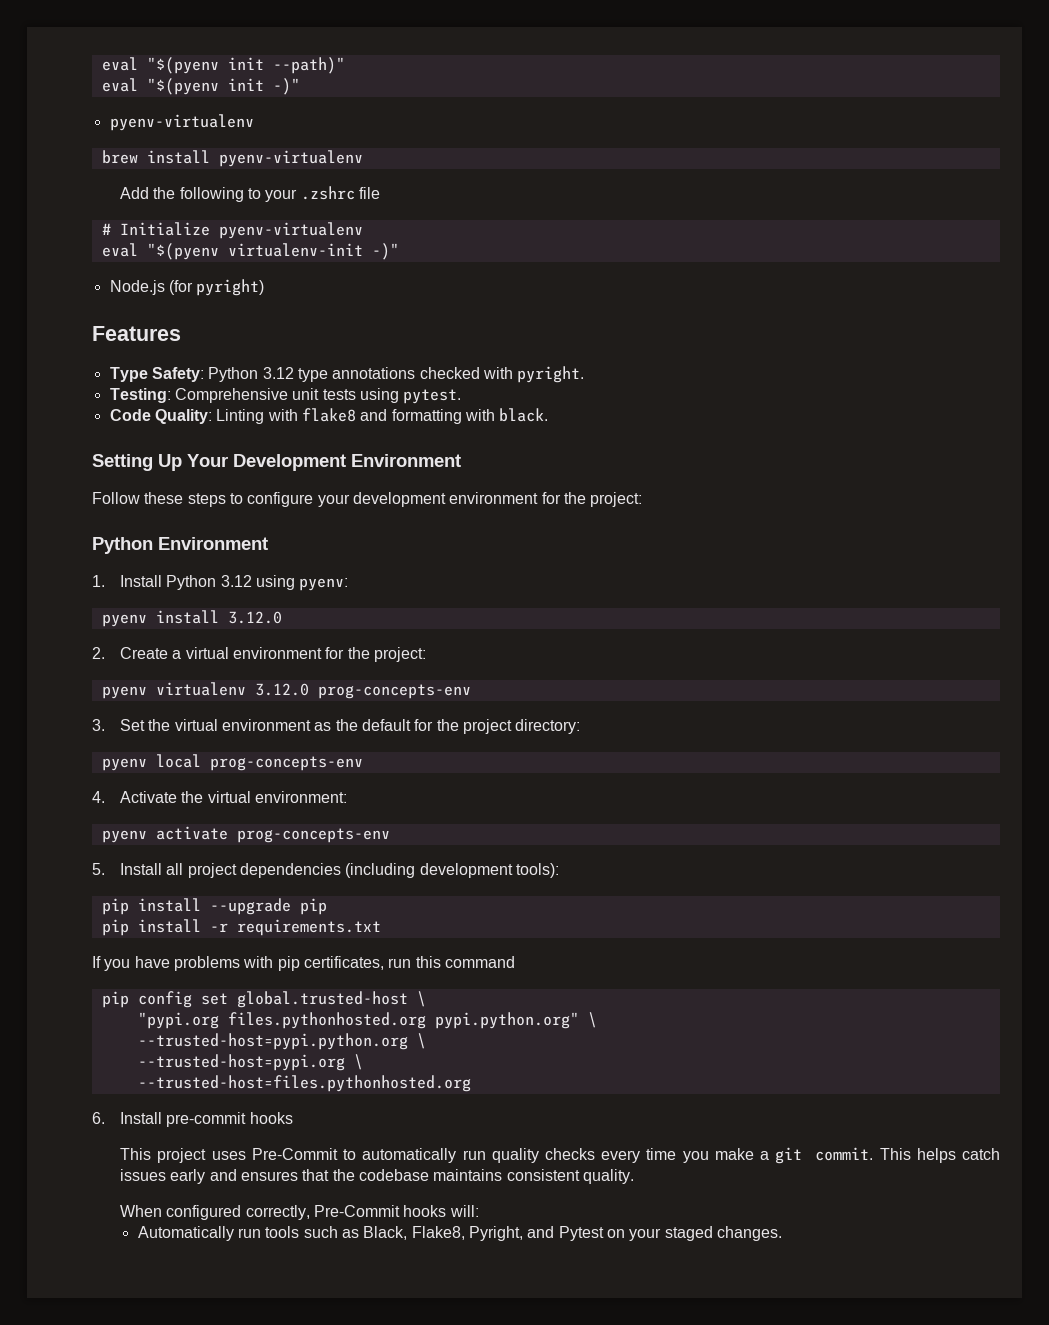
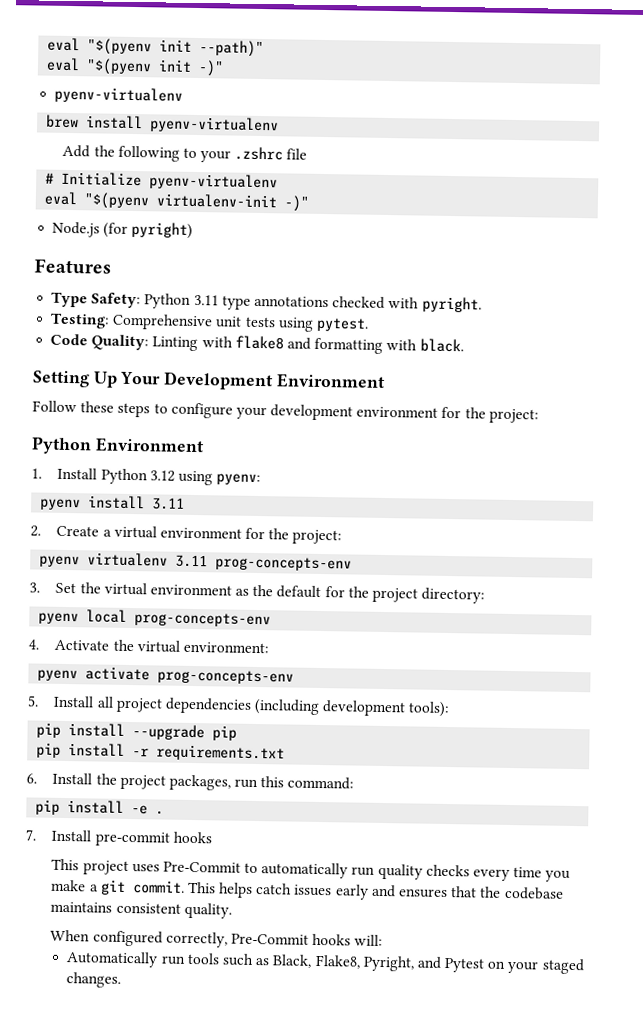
[262,367,294,379] 3.12 -> [193,294,219,306] 3.11
[227,611,282,624] 3.12.0 -> [152,497,186,510] 3.11
[254,683,309,696] 3.12.0 -> [175,554,209,568] 3.11
[92,956,384,971] If you have problems with pip certificates, -> [26,772,231,791] 6. Install the project packages,
[444,956,515,968] [101,991,426,1008] [137,1012,597,1029] [137,1033,426,1050] [137,1054,363,1071] [137,1075,471,1092] [92,1112,105,1124] command // pip config set global.trusted-host \ // "pypi.org files.pythonhosted.org pypi.python.org" \ // --trusted-host=pypi.python.org \ // --trusted-host=pypi.org \ // --trusted-host=files.pythonhosted.org // 6. -> [287,776,355,790] [35,799,165,815] [25,829,36,841] command: // pip install -e . // 7.

